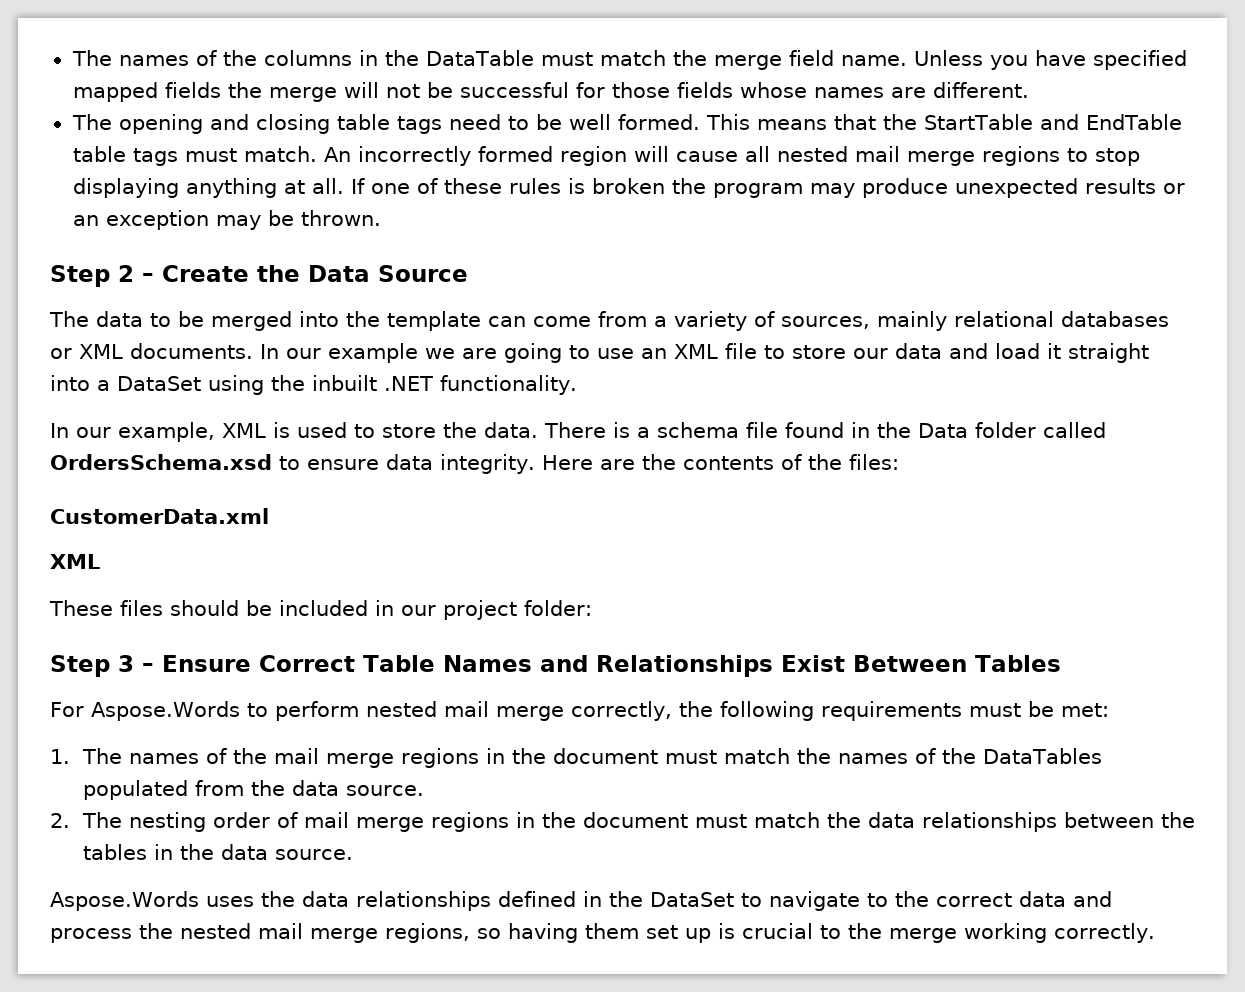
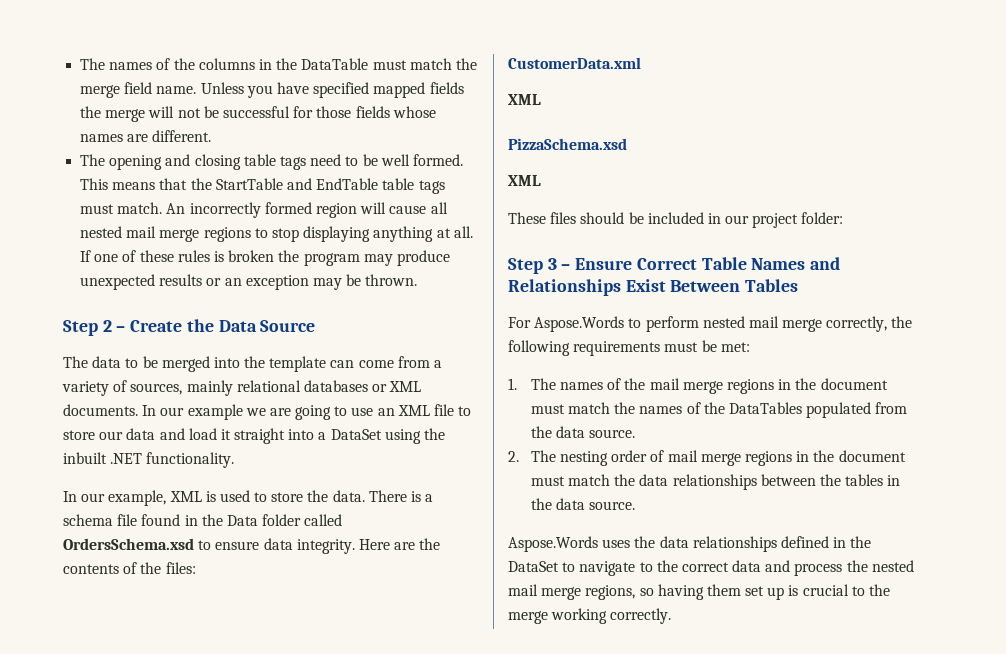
(100, 561) none -> [508,138,627,150] [508,175,541,186] // PizzaSchema.xsd // XML

